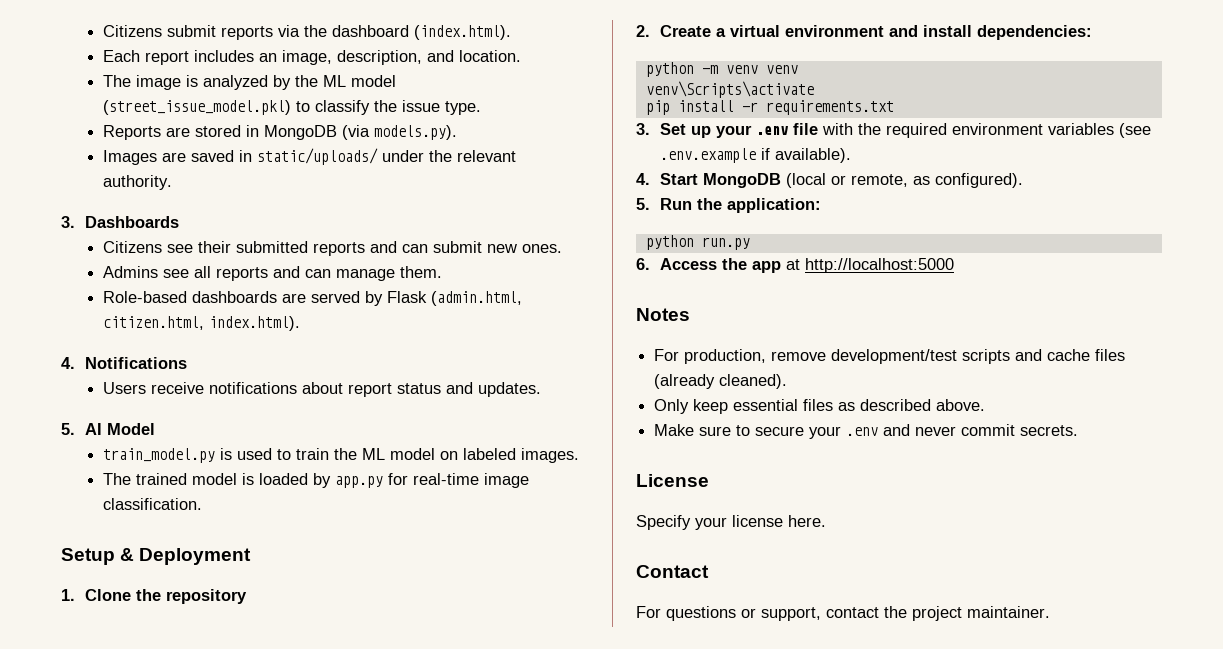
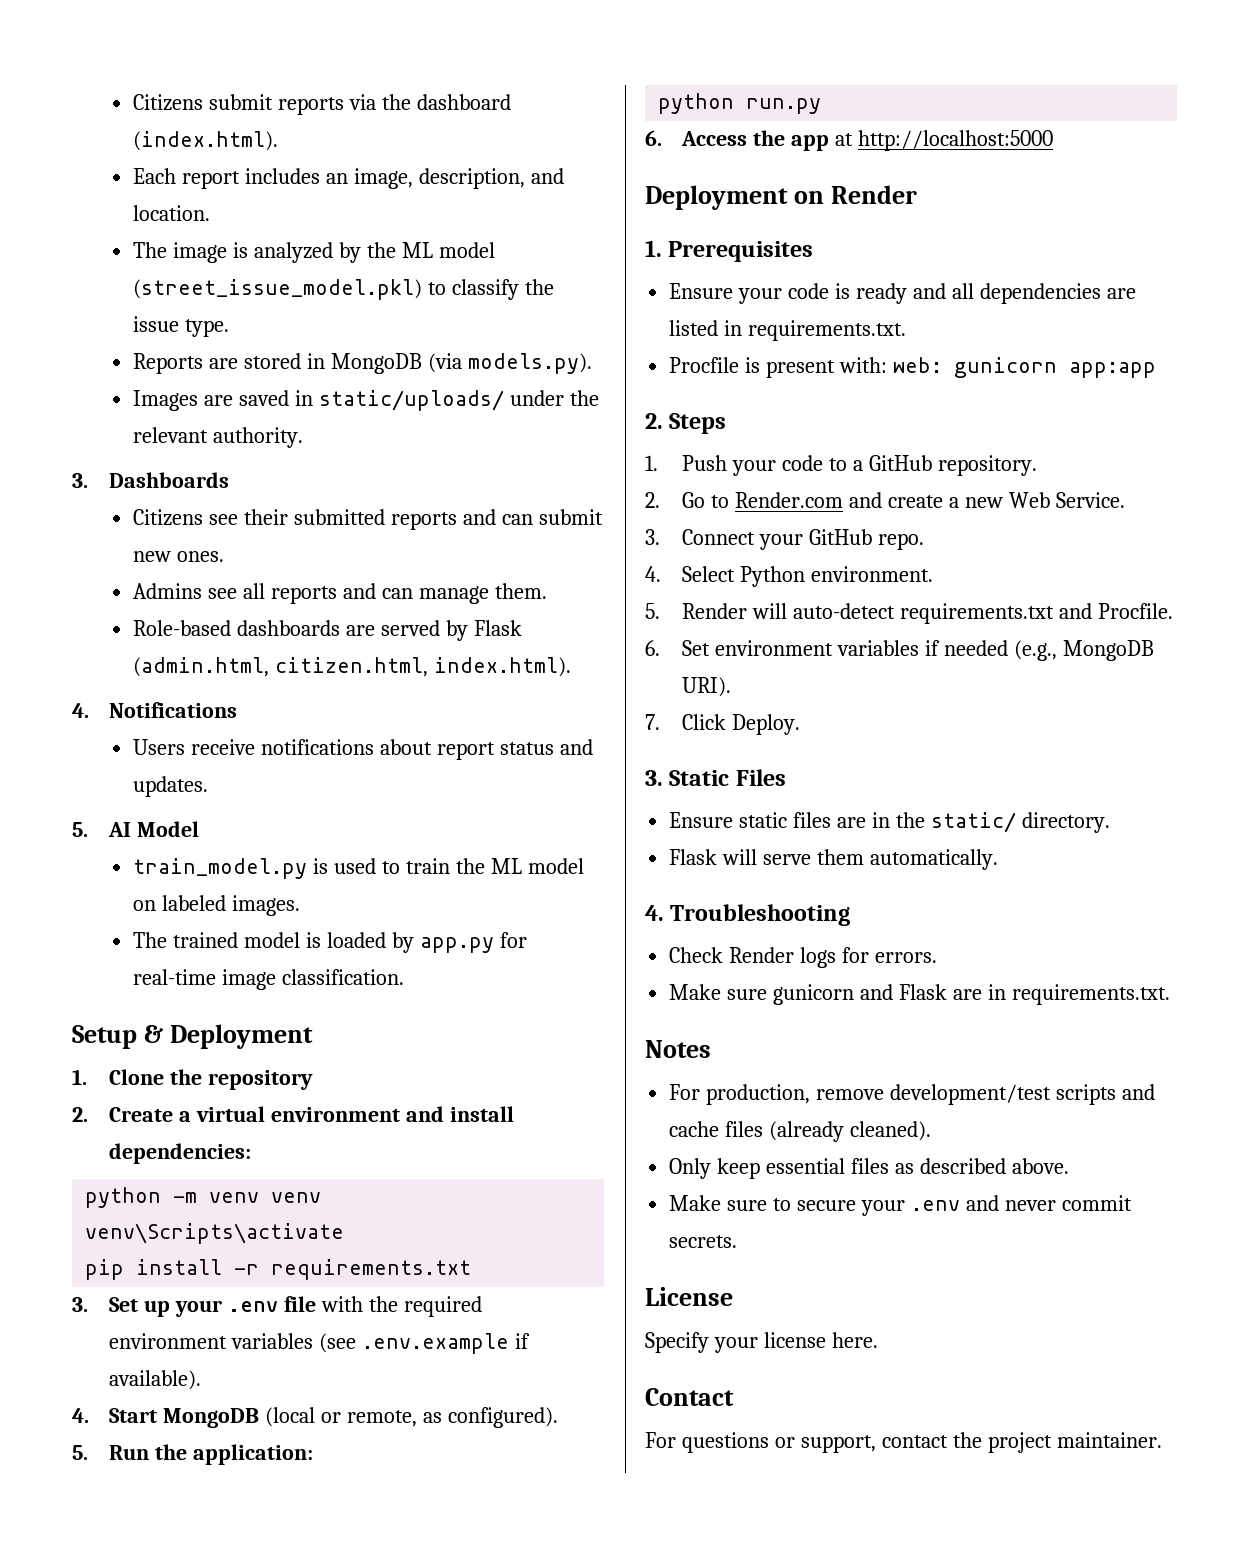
(955, 265) none -> [645,185,917,210] [645,240,814,262] [669,283,1136,304] [669,320,907,341] [669,357,1156,378] [645,413,727,434] [645,455,1037,476] [645,492,1125,508] [645,529,924,550] [645,566,933,587] [645,603,1173,624] [645,640,1154,661] [682,677,732,697] [645,714,800,735] [645,769,786,786] [669,812,1110,833] [669,849,998,870] [645,904,851,926] [669,947,937,968] [669,984,1170,1005] // Deployment on Render // 1. Prerequisites // Ensure your code is ready and all dependencies are listed in requirements.txt. // Procfile is present with: web: gunicorn app:app // 2. Steps // 1. Push your code to a GitHub repository. // 2. Go to Render.com and create a new Web Service. // 3. Connect your GitHub repo. // 4. Select Python environment. // 5. Render will auto-detect requirements.txt and Procfile. // 6. Set environment variables if needed (e.g., MongoDB URI). // 7. Click Deploy. // 3. Static Files // Ensure static files are in the static/ directory. // Flask will serve them automatically. // 4. Troubleshooting // Check Render logs for errors. // Make sure gunicorn and Flask are in requirements.txt.

